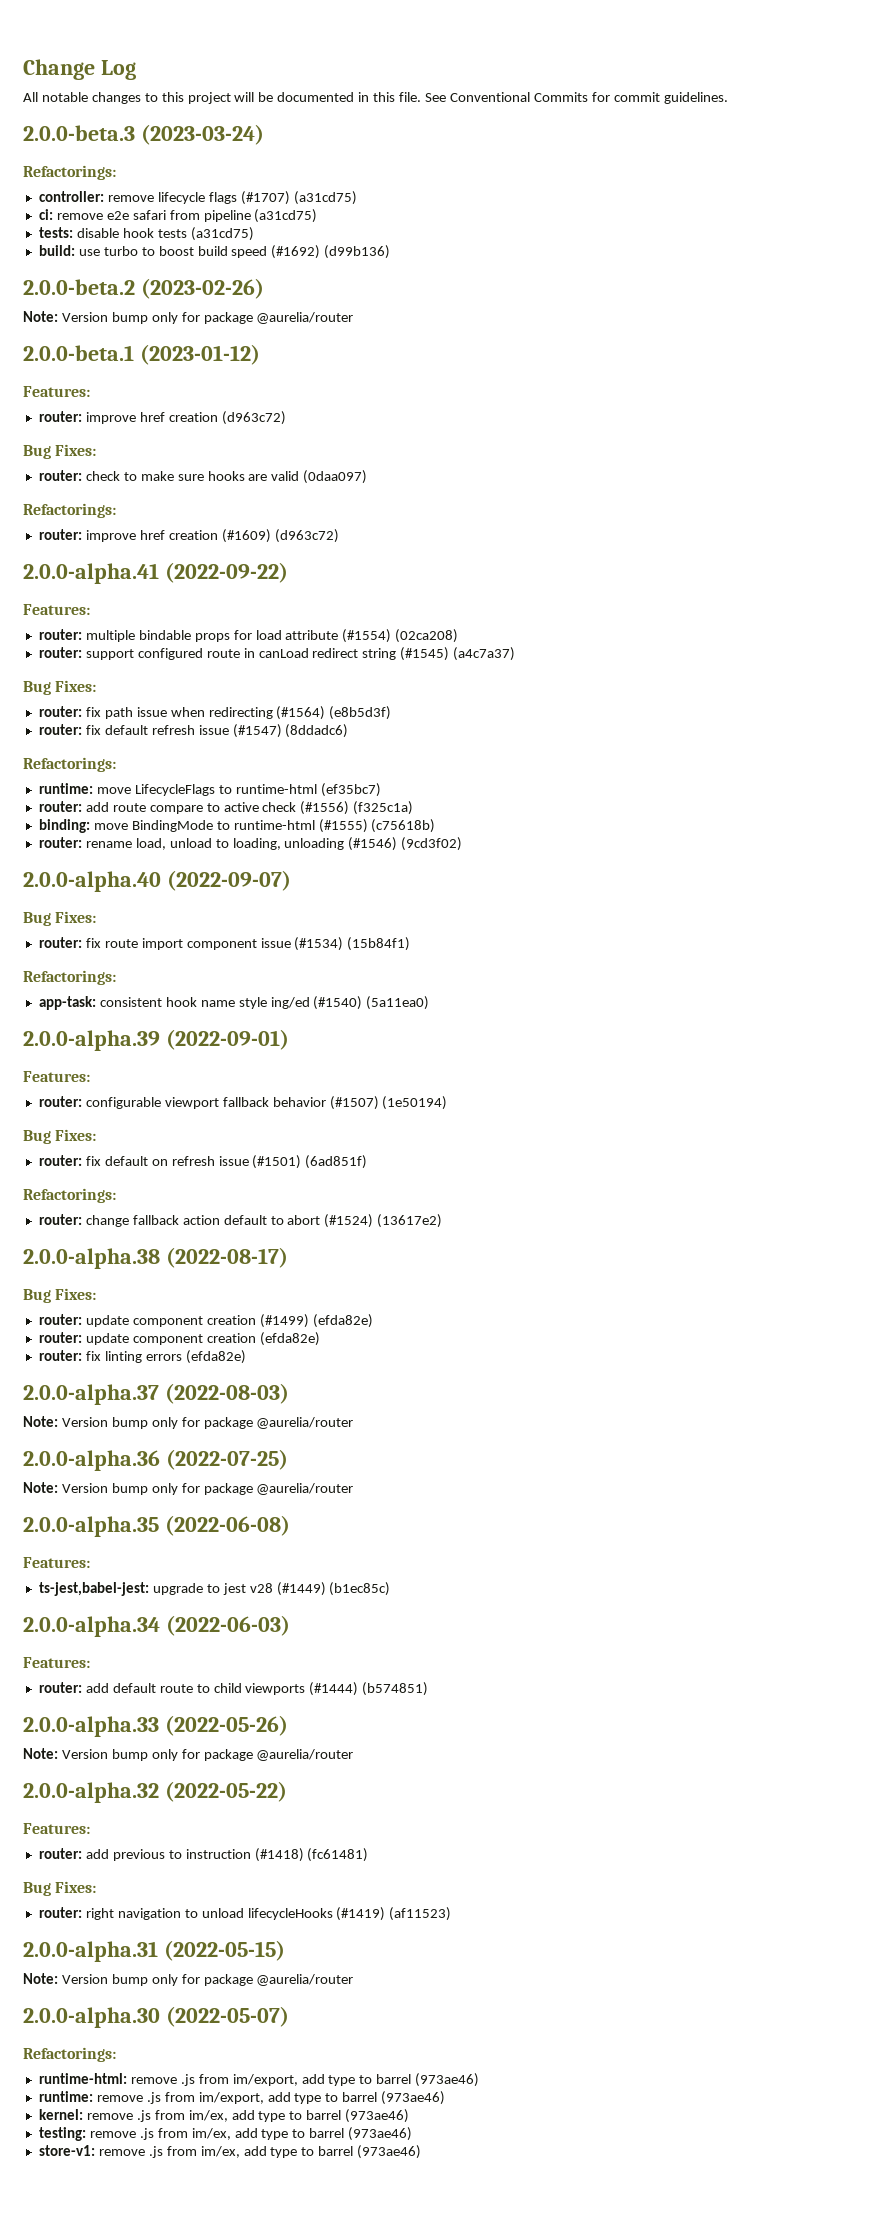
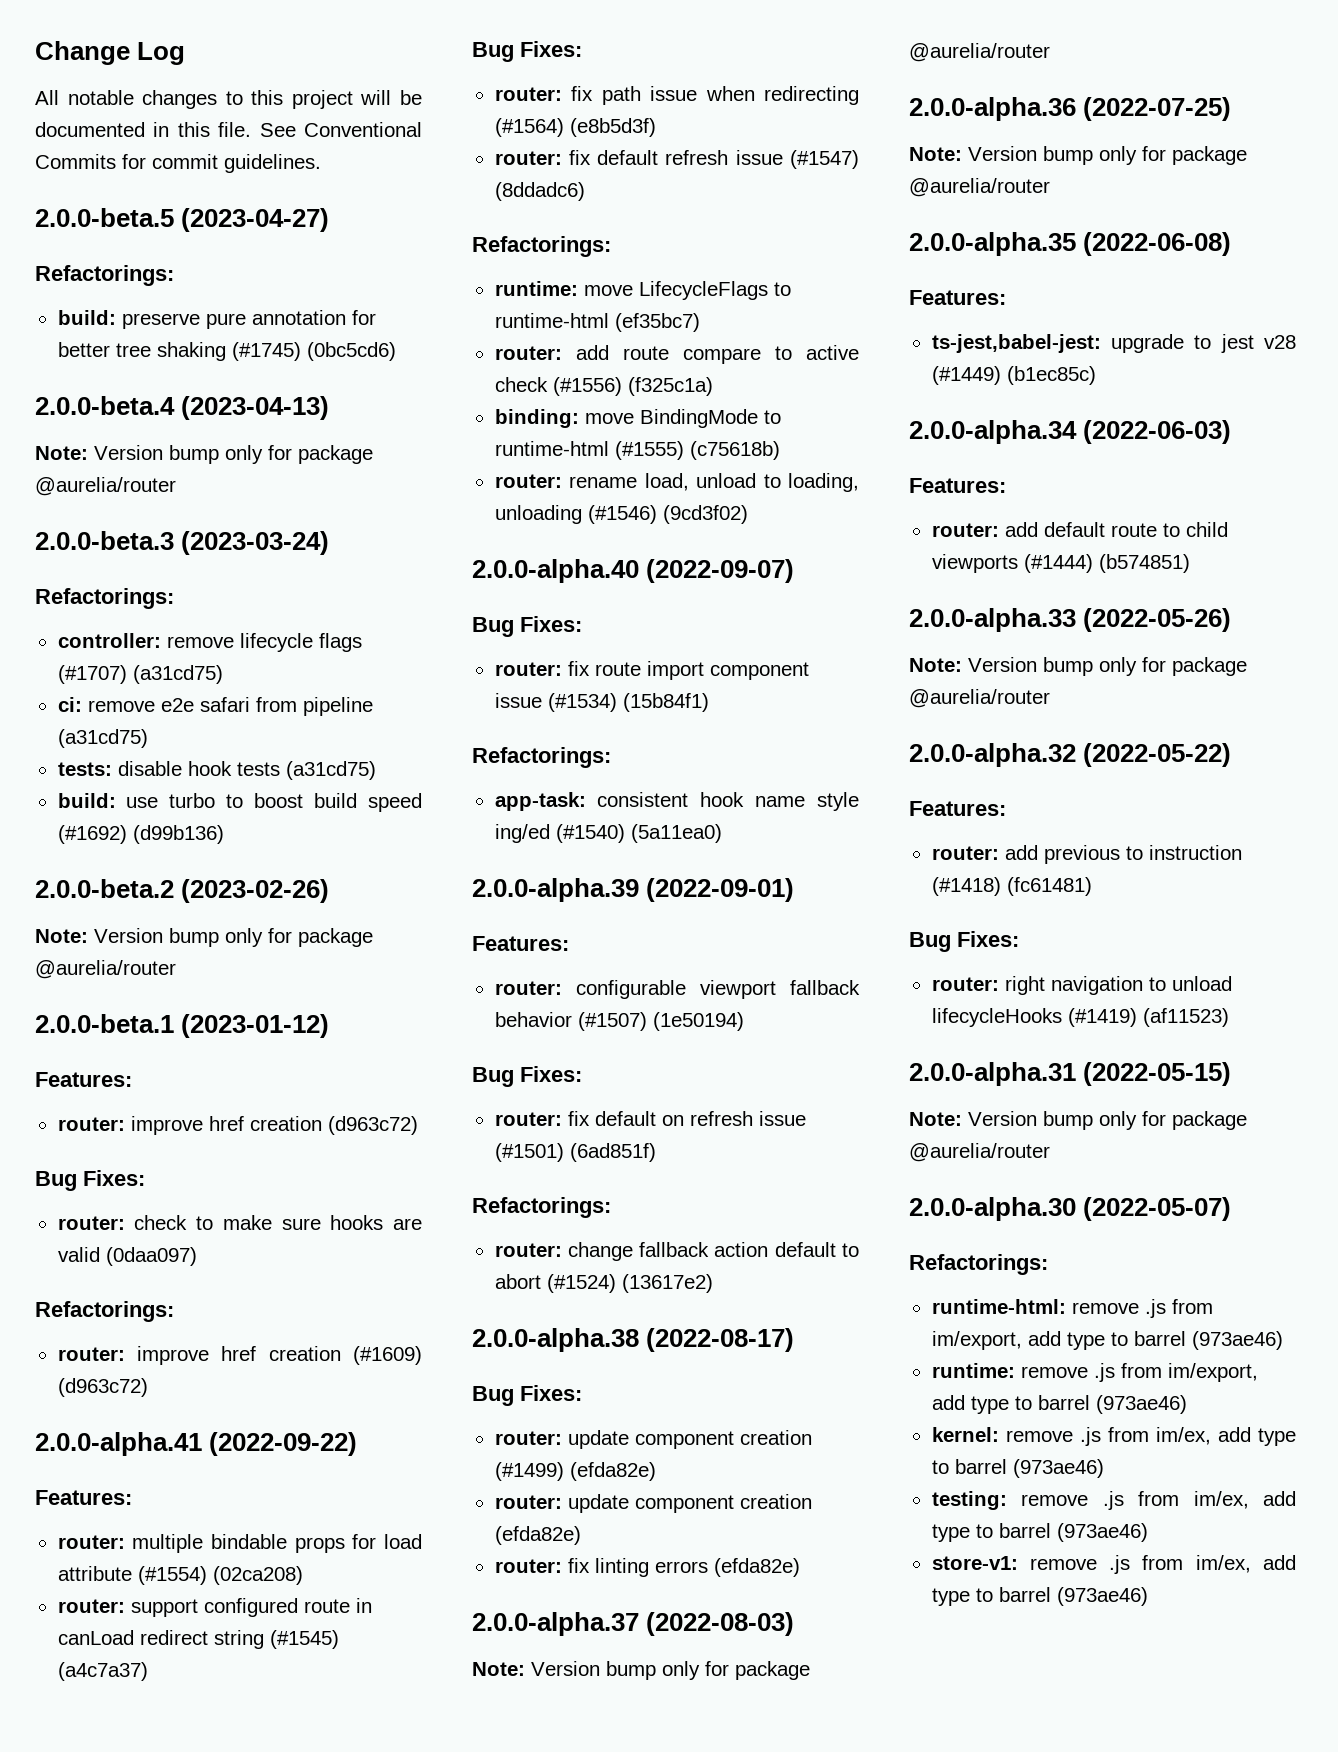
(728, 98) none -> [35,208,330,232] [35,265,174,286] [57,310,376,329] [57,342,396,361] [35,396,330,420] [35,445,373,464] [35,477,176,496] // 2.0.0-beta.5 (2023-04-27) // Refactorings: // build: preserve pure annotation for better tree shaking (#1745) (0bc5cd6) // 2.0.0-beta.4 (2023-04-13) // Note: Version bump only for package @aurelia/router

